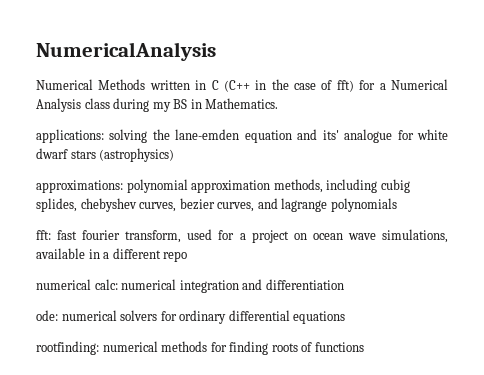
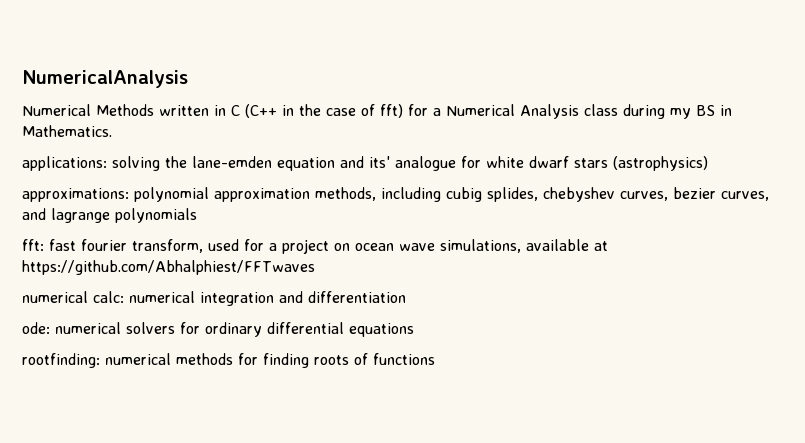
[88,248,188,262] in a different repo -> [594,241,608,251] [22,260,315,275] at https://github.com/Abhalphiest/FFTwaves

